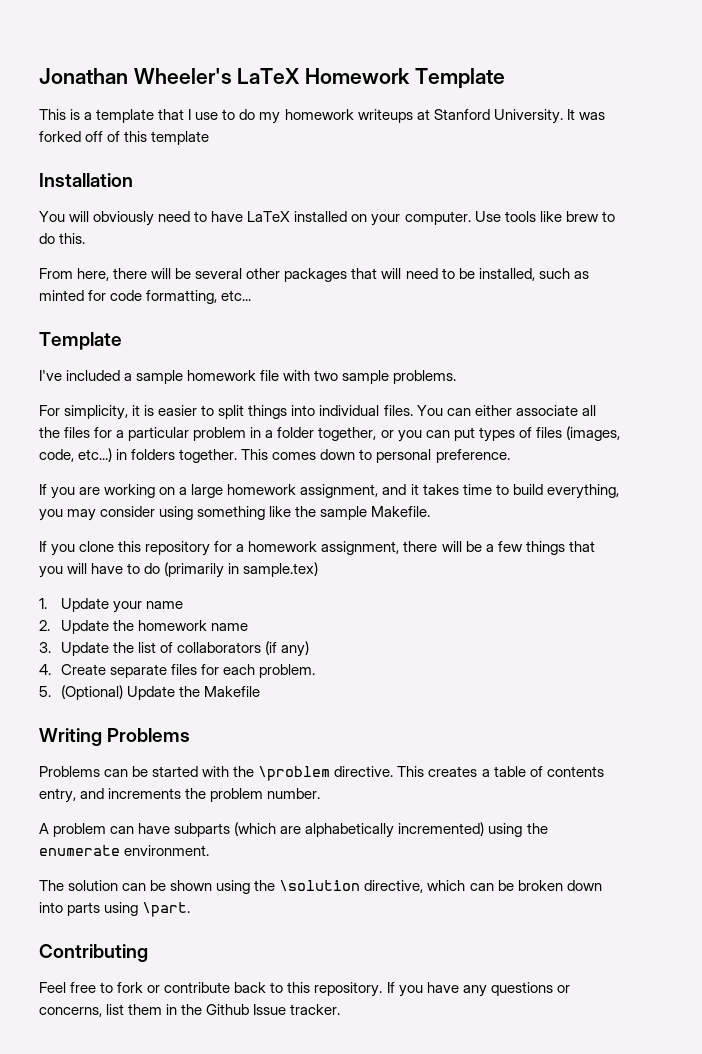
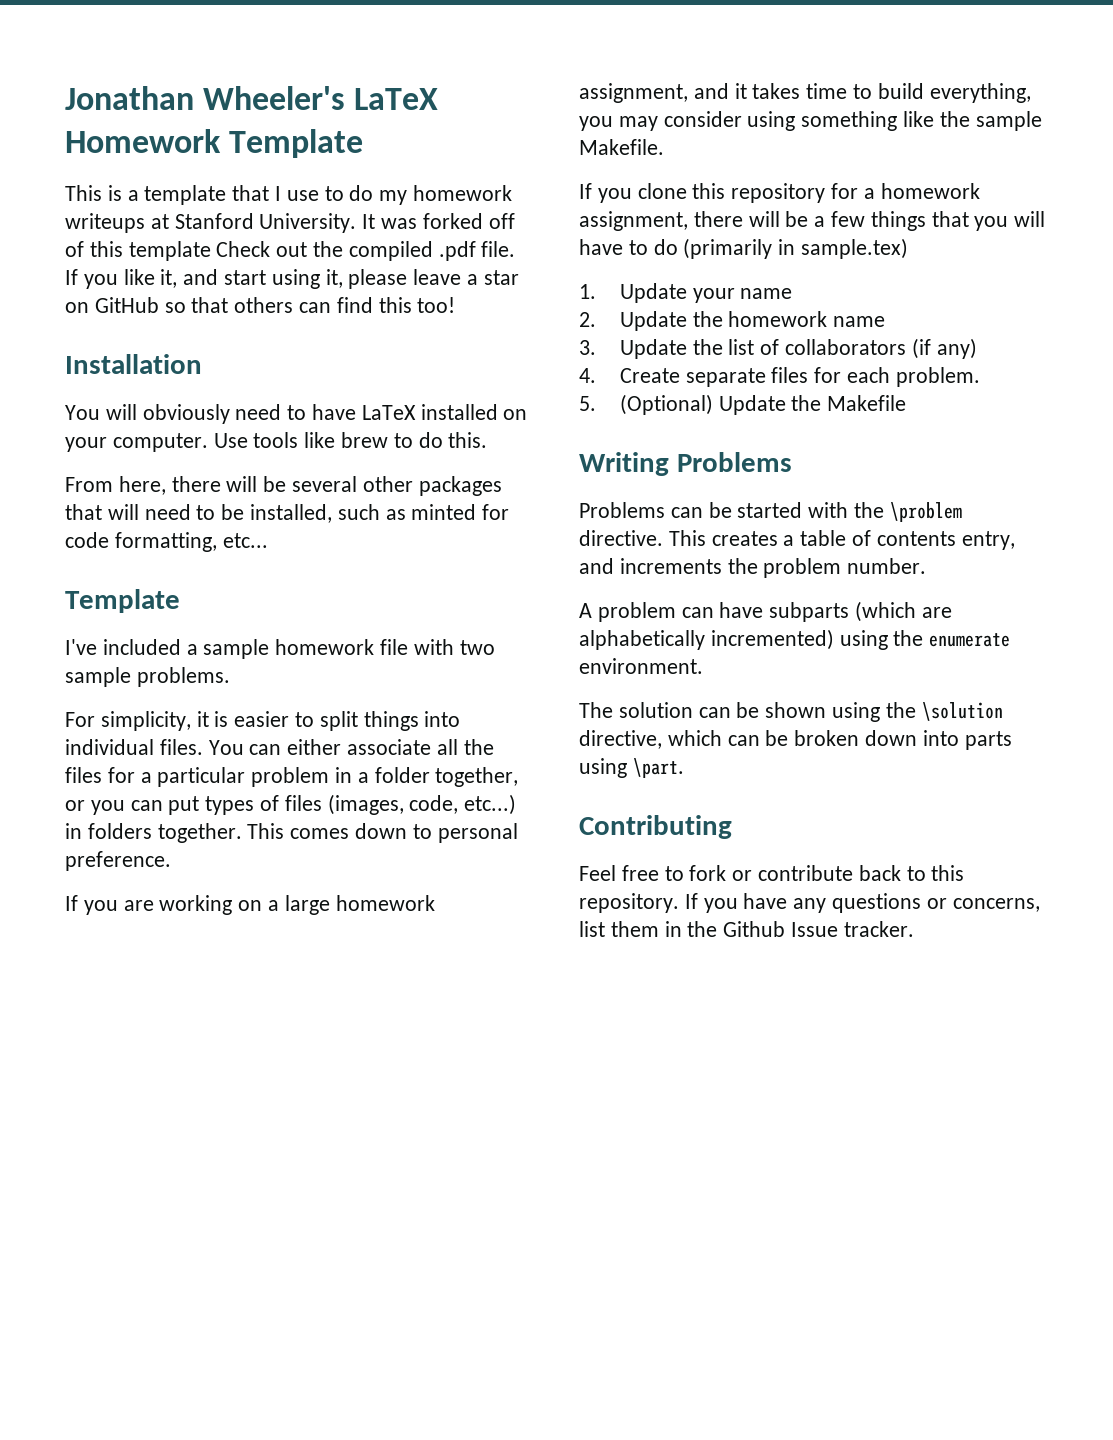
(210, 138) none -> [216,241,516,261] [65,269,519,289] [65,297,456,313] Check out the compiled .pdf file. If you like it, and start using it, please leave a star on GitHub so that others can find this too!

